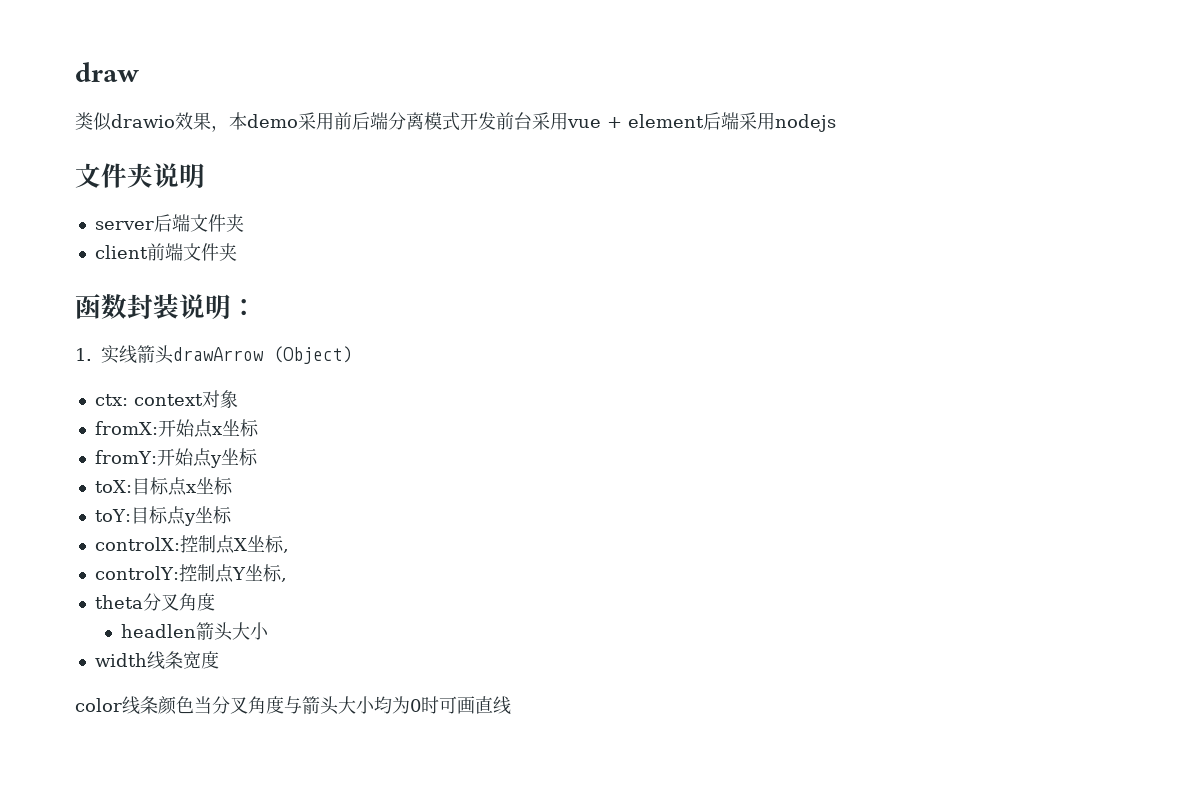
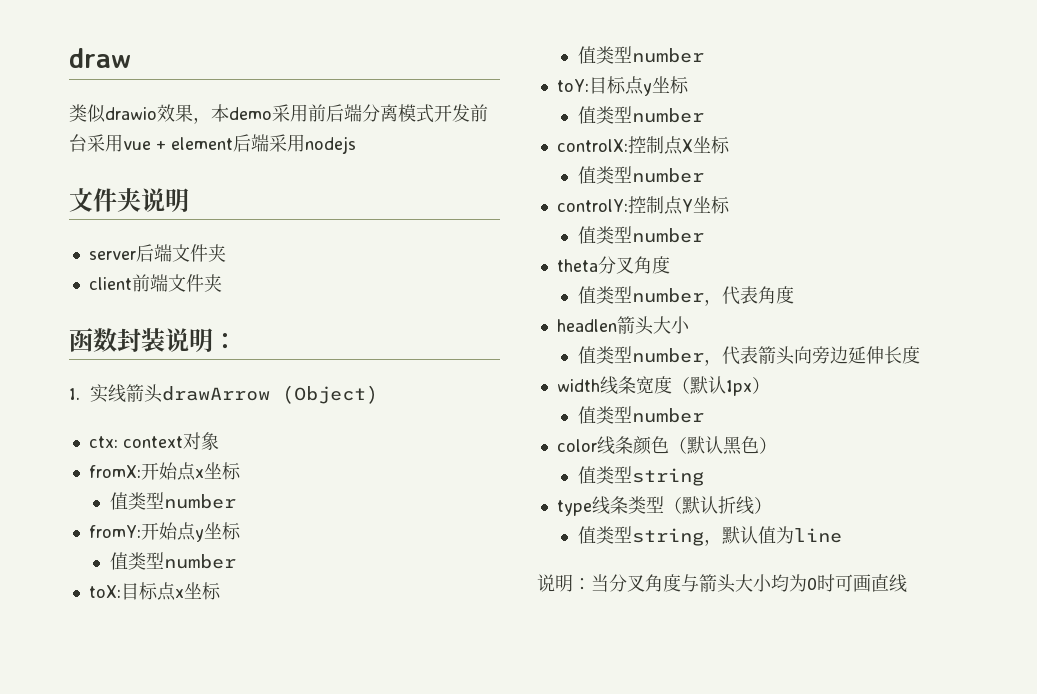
(259, 428) none -> [109,492,236,510] // 值类型number
(258, 457) none -> [109,552,236,570] // 值类型number
(233, 486) none -> [577,46,704,64] // 值类型number
(232, 515) none -> [577,106,704,124] // 值类型number
[282,549,289,553] , -> [577,166,704,184] // 值类型number
[280,578,287,582] , -> [577,226,704,244] // 值类型number
[121,622,270,641] [94,651,219,670] [75,696,194,715] headlen箭头大小 // width线条宽度 // color线条颜色 -> [577,286,794,306] [556,316,690,335] [577,346,920,366] [556,376,770,396] [577,406,704,424] [556,436,777,455] [577,466,704,486] [556,496,772,516] [577,526,842,546] [537,574,591,592] 值类型number，代表角度 // headlen箭头大小 // 值类型number，代表箭头向旁边延伸长度 // width线条宽度（默认1px） // 值类型number // color线条颜色（默认黑色） // 值类型string // type线条类型（默认折线） // 值类型string，默认值为line // 说明：

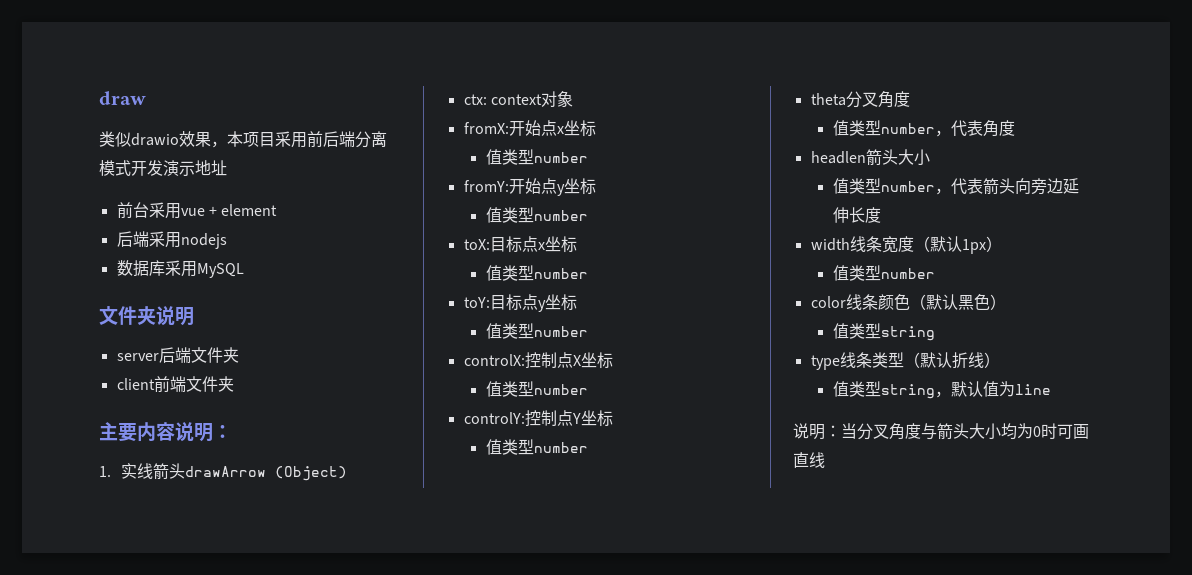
[229,107,272,120] demo -> [243,132,275,147] 项目
(470, 113) none -> [163,160,227,176] 演示地址 //
(233, 143) none -> (278, 210) //
(356, 145) none -> [116,260,244,278] // 数据库采用MySQL
[69,328,165,352] 函数封装 -> [99,422,175,442] 主要内容

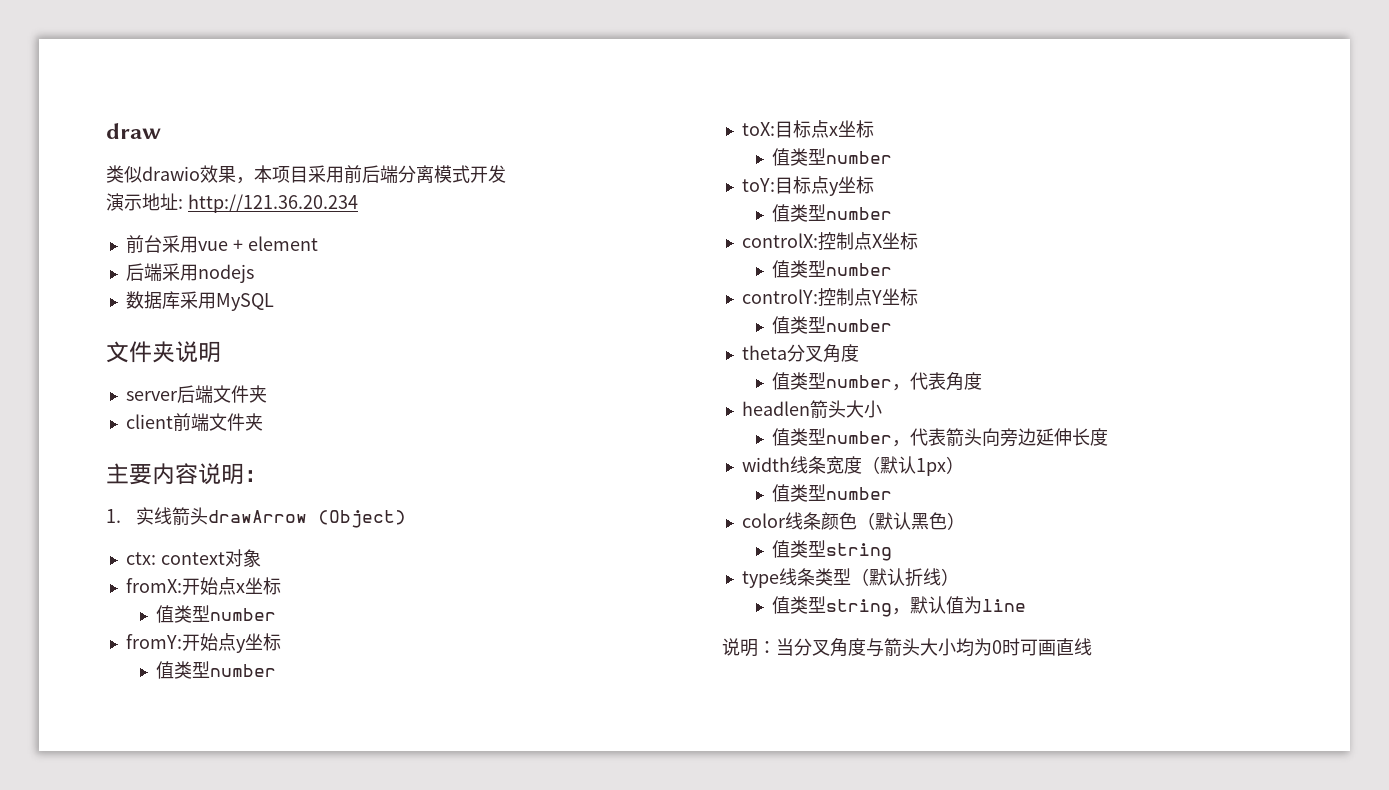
(163, 168) none -> (506, 174) //
(227, 168) none -> [178,194,358,213] : http://121.36.20.234

